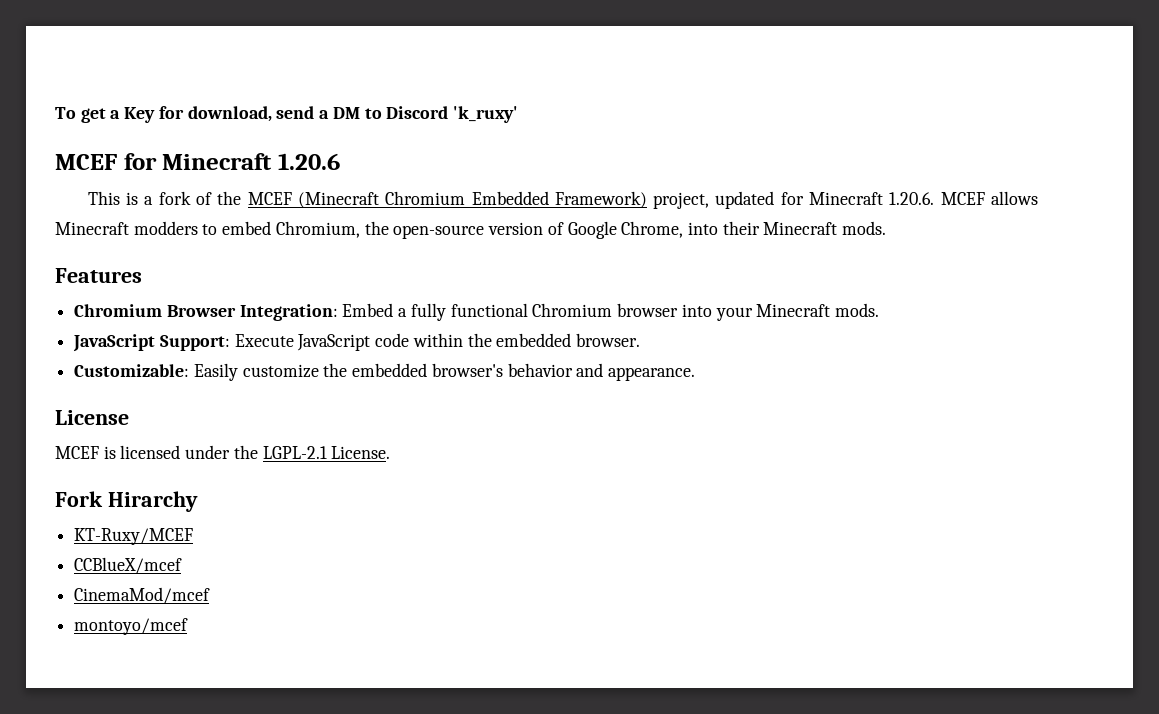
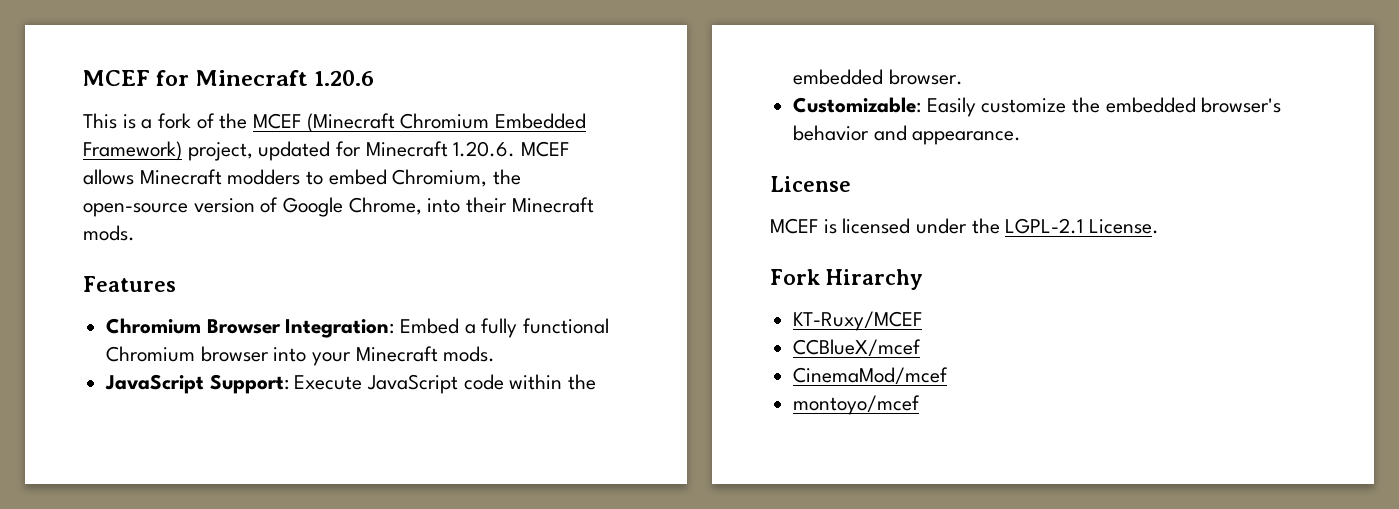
[55,106,518,123] To get a Key for download, send a DM to Discord 'k_ruxy' // -> (83, 78) none

